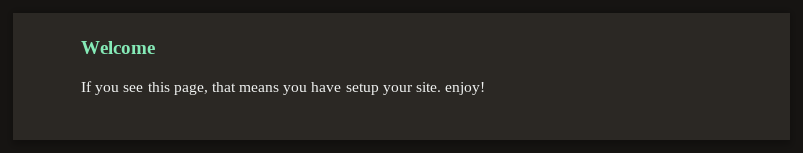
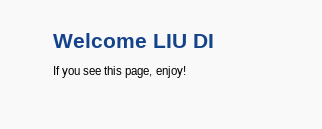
(155, 47) none -> [153,34,214,48] LIU DI
[211,82,442,95] that means you have setup your site. -> (153, 73) none

